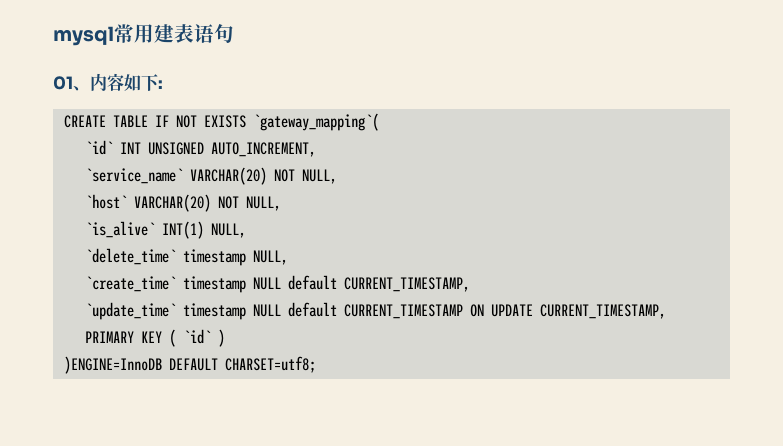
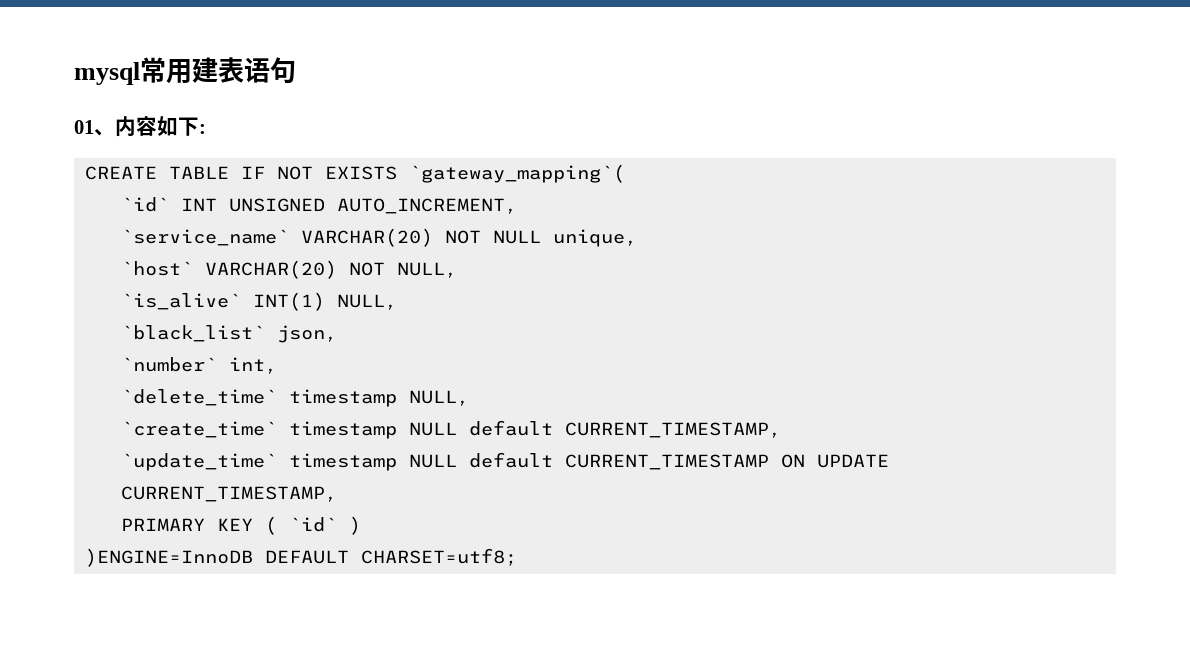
[301,169,337,184] NULL, -> [492,229,637,247] NULL unique,
(246, 230) none -> [120,325,337,343] [120,357,277,374] // `black_list` json, // `number` int,

